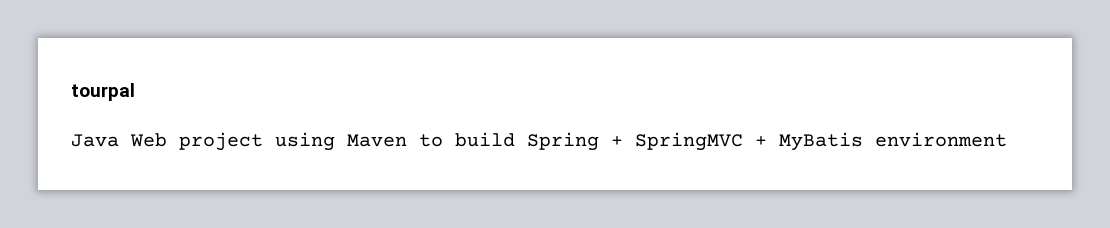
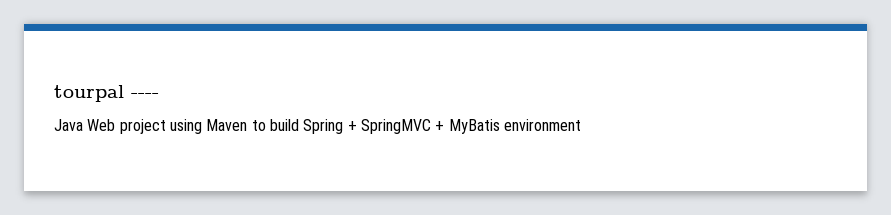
(135, 92) none -> [131,93,159,98] ----

